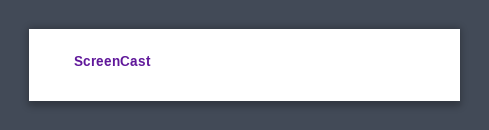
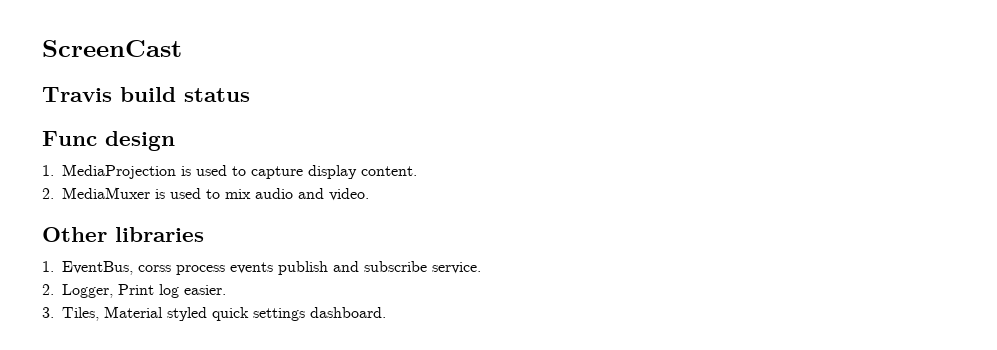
(151, 61) none -> [42,87,250,102] [42,131,175,151] [42,164,417,179] [42,187,369,201] [42,227,204,242] [42,261,481,275] [42,284,226,298] [42,306,386,321] // Travis build status // Func design // 1. MediaProjection is used to capture display content. // 2. MediaMuxer is used to mix audio and video. // Other libraries // 1. EventBus, corss process events publish and subscribe service. // 2. Logger, Print log easier. // 3. Tiles, Material styled quick settings dashboard.

